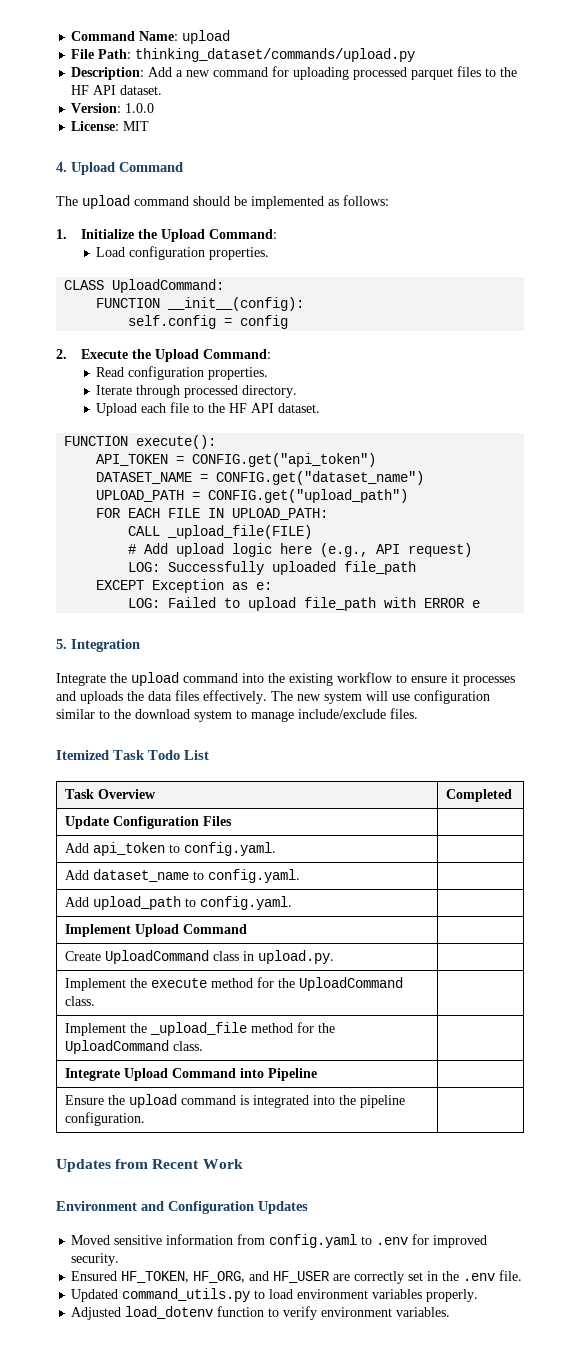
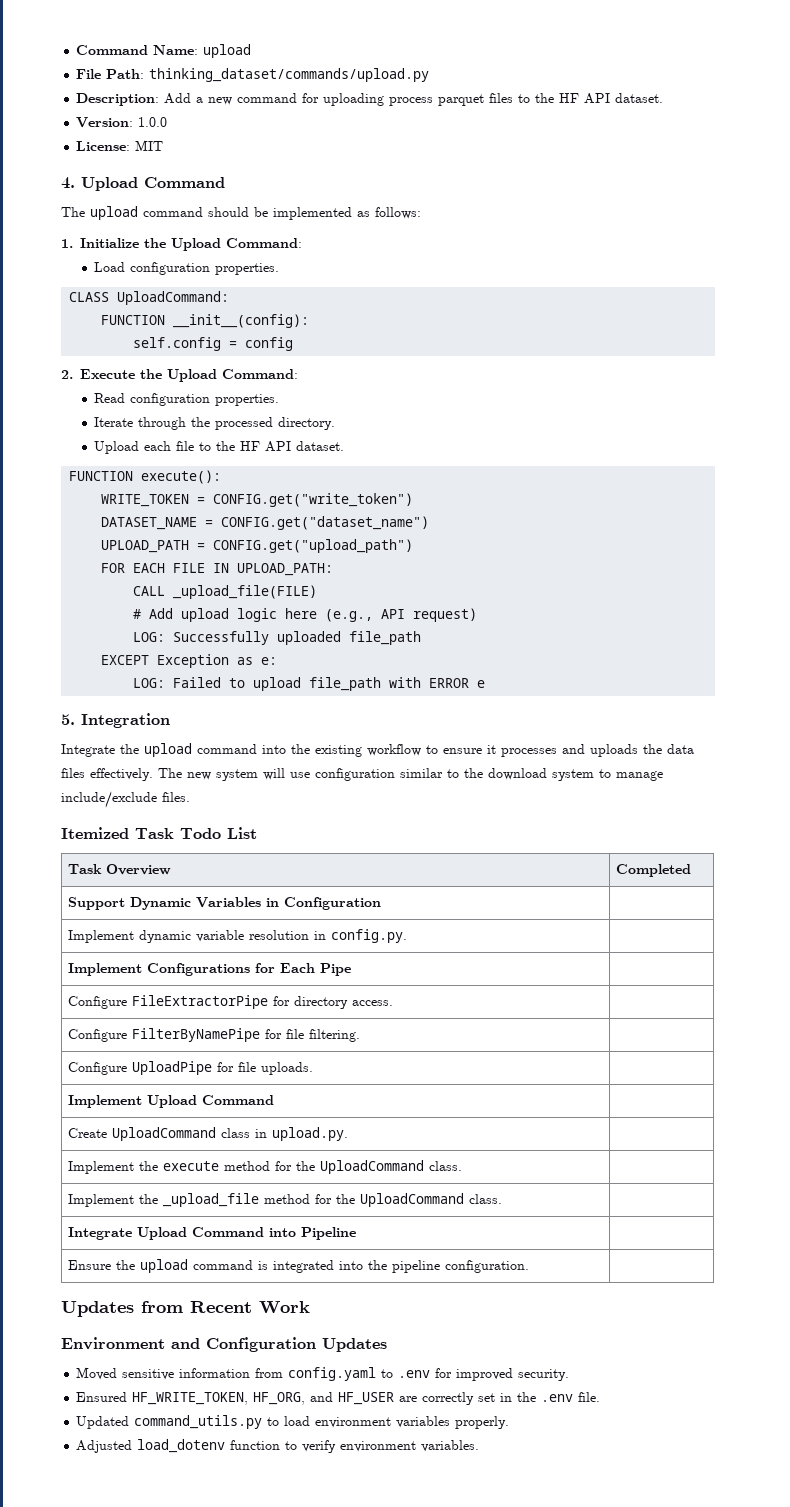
[353,67,408,80] processed -> [389,97,434,106] process
(181, 391) none -> [191,417,211,427] the
[96,453,377,467] API_TOKEN = CONFIG.get("api_token") -> [101,493,414,507] WRITE_TOKEN = CONFIG.get("write_token")
[65,816,233,829] [65,842,277,856] [65,869,301,883] [65,896,293,910] Update Configuration Files | // Add api_token to config.yaml. | // Add dataset_name to config.yaml. | // Add upload_path to config.yaml. -> [68,897,382,910] [68,929,408,943] [68,963,352,976] [68,995,394,1009] [68,1028,361,1042] [68,1061,314,1075] Support Dynamic Variables in Configuration | // Implement dynamic variable resolution in config.py. | // Implement Configurations for Each Pipe | // Configure FileExtractorPipe for directory access. | // Configure FilterByNamePipe for file filtering. | // Configure UploadPipe for file uploads.
[121,1271,190,1283] HF_TOKEN, -> [132,1392,249,1405] HF_WRITE_TOKEN,

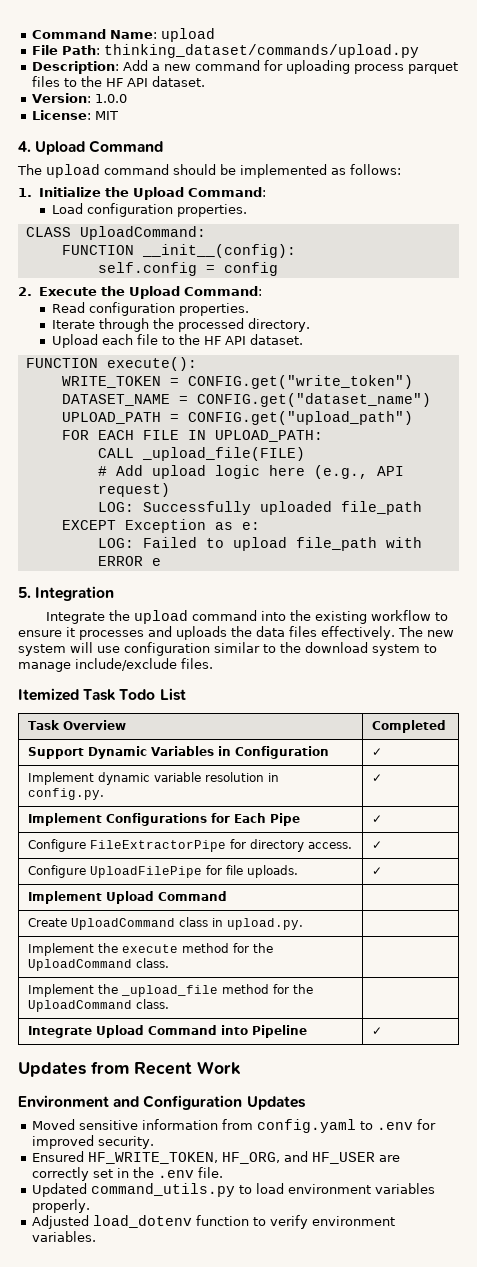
(382, 903) none -> [372,748,383,756] ✓
(408, 936) none -> [372,774,383,782] ✓
(352, 969) none -> [372,815,383,823] ✓
[68,1028,361,1042] [68,1061,213,1075] // Configure FilterByNamePipe for file filtering. | // Configure UploadPipe -> [372,841,383,849] [28,865,203,878] ✓ // Configure UploadFilePipe
(314, 1068) none -> [372,867,383,875] ✓
[68,1259,530,1273] // Ensure the upload command is integrated into the pipeline configuration. | -> [372,1027,383,1035] ✓

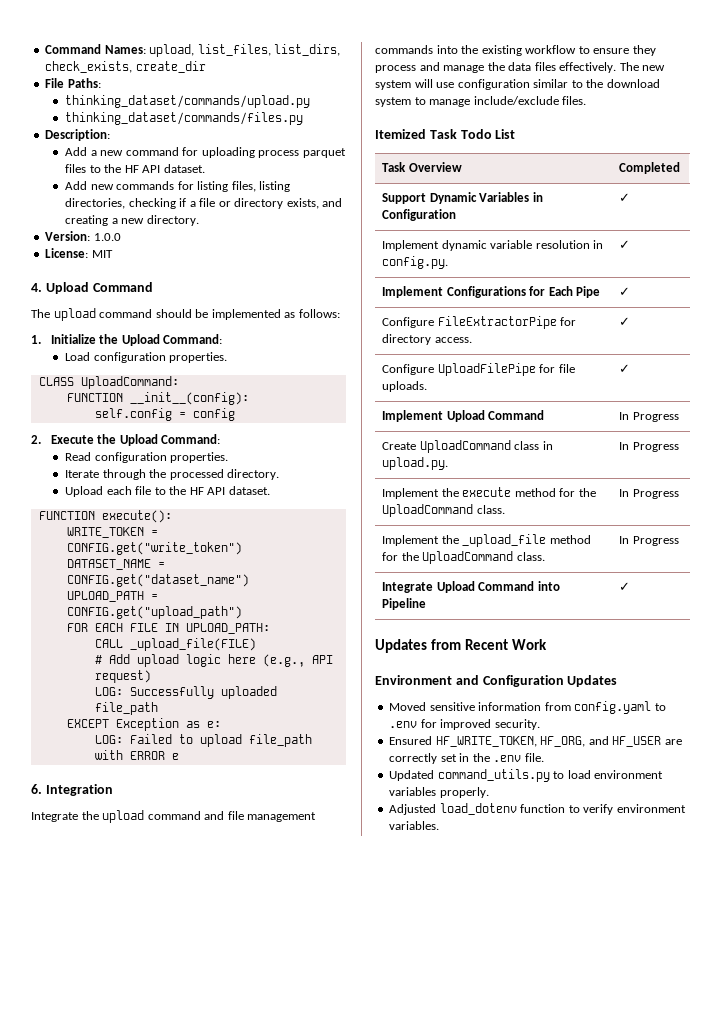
[32,28,216,42] Command Name: upload -> [45,44,341,57] [45,61,206,73] Command Names: upload, list_files, list_dirs, check_exists, create_dir
[62,45,101,55] Path: -> [67,78,101,88] Paths: //
(420, 51) none -> [65,112,304,125] // thinking_dataset/commands/files.py
(120, 67) none -> (111, 135) //
(206, 81) none -> [65,181,291,192] [65,198,343,209] [65,215,199,226] // Add new commands for listing files, listing directories, checking if a file or directory exists, and creating a new directory.
[18,587,31,598] 5. -> [31,784,42,794] 6.
(258, 615) none -> [204,811,317,822] [375,45,433,54] and file management commands
[66,626,227,640] it processes and uploads -> [632,45,656,56] [375,62,485,73] they process and manage
(228, 896) none -> [619,412,679,422] In Progress
(304, 924) none -> [619,442,679,452] In Progress
(170, 963) none -> [619,489,679,499] In Progress
(170, 1004) none -> [619,536,679,546] In Progress

